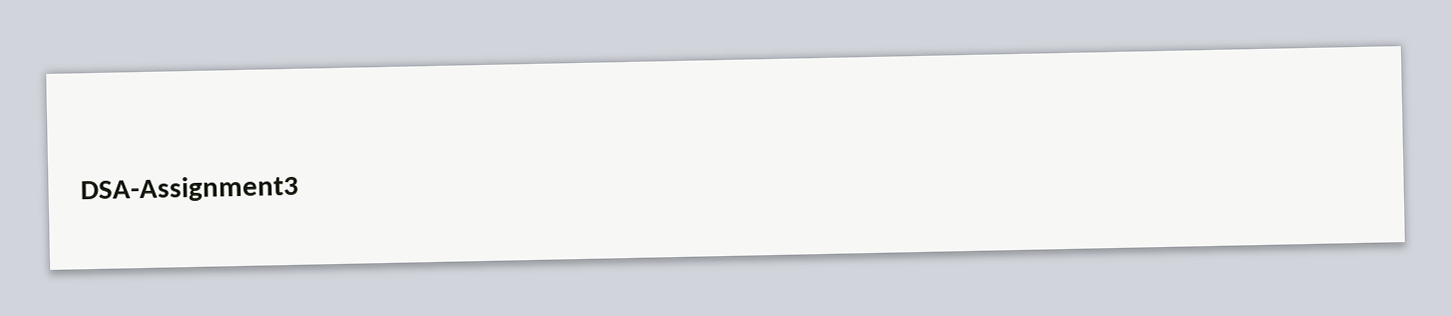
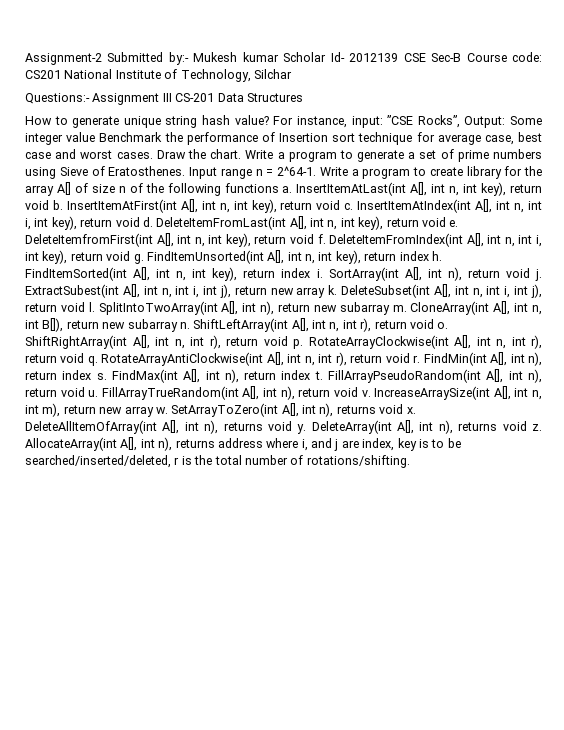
[80,174,299,204] DSA-Assignment3 -> [25,52,542,65] [25,69,292,82] [25,93,303,105] [25,115,543,128] [25,132,542,145] [25,149,542,162] [25,166,542,179] [25,182,542,196] [25,199,542,213] [25,216,459,230] [25,233,542,247] [25,250,442,264] [25,267,542,281] [25,284,543,298] [25,301,542,315] [25,318,449,332] [25,335,542,349] [25,352,542,366] [25,369,543,383] [25,386,543,400] [25,403,416,417] [25,420,542,434] [25,437,461,451] [25,455,410,468] Assignment-2 Submitted by:- Mukesh kumar Scholar Id- 2012139 CSE Sec-B Course code: CS201 National Institute of Technology, Silchar // Questions:- Assignment III CS-201 Data Structures // How to generate unique string hash value? For instance, input: ”CSE Rocks”, Output: Some integer value Benchmark the performance of Insertion sort technique for average case, best case and worst cases. Draw the chart. Write a program to generate a set of prime numbers using Sieve of Eratosthenes. Input range n = 2^64-1. Write a program to create library for the array A[] of size n of the following functions a. InsertItemAtLast(int A[], int n, int key), return void b. InsertItemAtFirst(int A[], int n, int key), return void c. InsertItemAtIndex(int A[], int n, int i, int key), return void d. DeleteItemFromLast(int A[], int n, int key), return void e. DeleteItemfromFirst(int A[], int n, int key), return void f. DeleteItemFromIndex(int A[], int n, int i, int key), return void g. FindItemUnsorted(int A[], int n, int key), return index h. FindItemSorted(int A[], int n, int key), return index i. SortArray(int A[], int n), return void j. ExtractSubest(int A[], int n, int i, int j), return new array k. DeleteSubset(int A[], int n, int i, int j), return void l. SplitIntoTwoArray(int A[], int n), return new subarray m. CloneArray(int A[], int n, int B[]), return new subarray n. ShiftLeftArray(int A[], int n, int r), return void o. ShiftRightArray(int A[], int n, int r), return void p. RotateArrayClockwise(int A[], int n, int r), return void q. RotateArrayAntiClockwise(int A[], int n, int r), return void r. FindMin(int A[], int n), return index s. FindMax(int A[], int n), return index t. FillArrayPseudoRandom(int A[], int n), return void u. FillArrayTrueRandom(int A[], int n), return void v. IncreaseArraySize(int A[], int n, int m), return new array w. SetArrayToZero(int A[], int n), returns void x. DeleteAllItemOfArray(int A[], int n), returns void y. DeleteArray(int A[], int n), returns void z. AllocateArray(int A[], int n), returns address where i, and j are index, key is to be searched/inserted/deleted, r is the total number of rotations/shifting.

